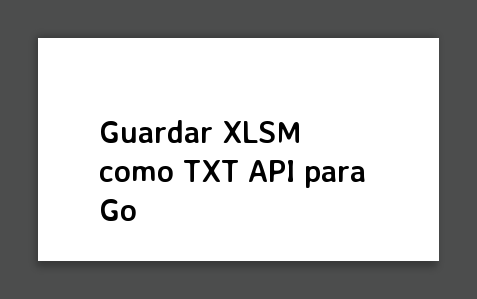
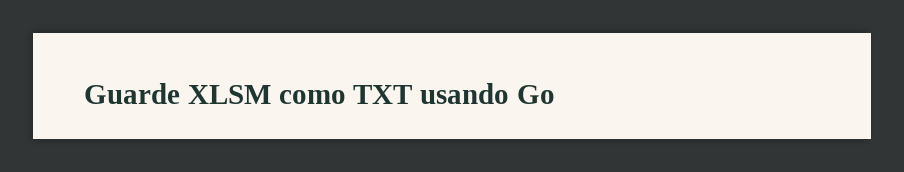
[99,120,213,143] Guardar -> [84,83,180,104] Guarde
[248,160,366,188] API para -> [420,83,510,104] usando

